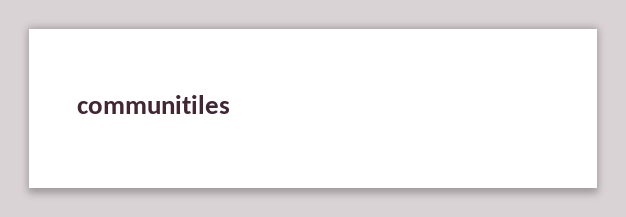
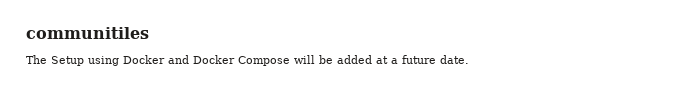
(230, 104) none -> [26,55,469,66] // The Setup using Docker and Docker Compose will be added at a future date.

